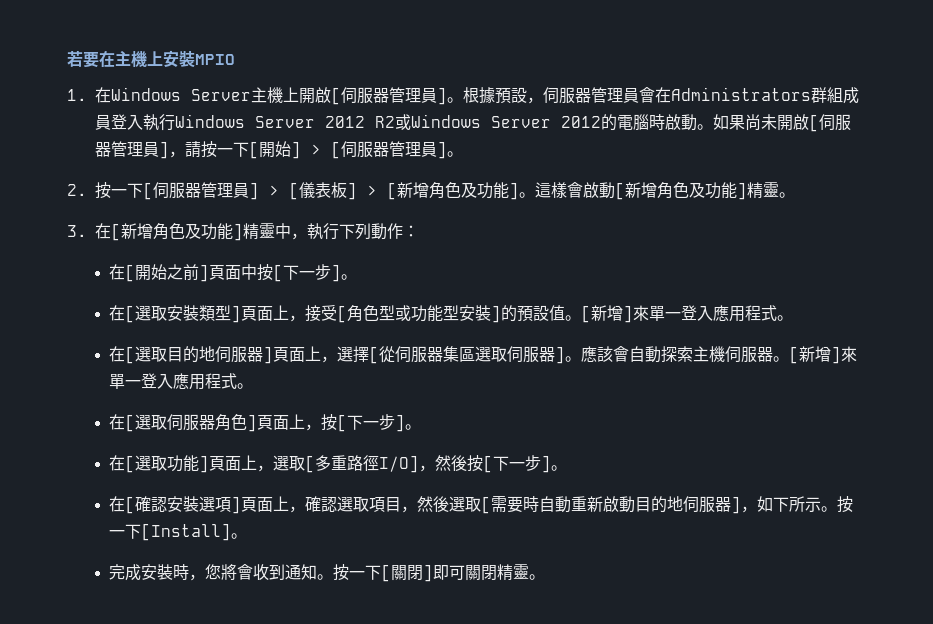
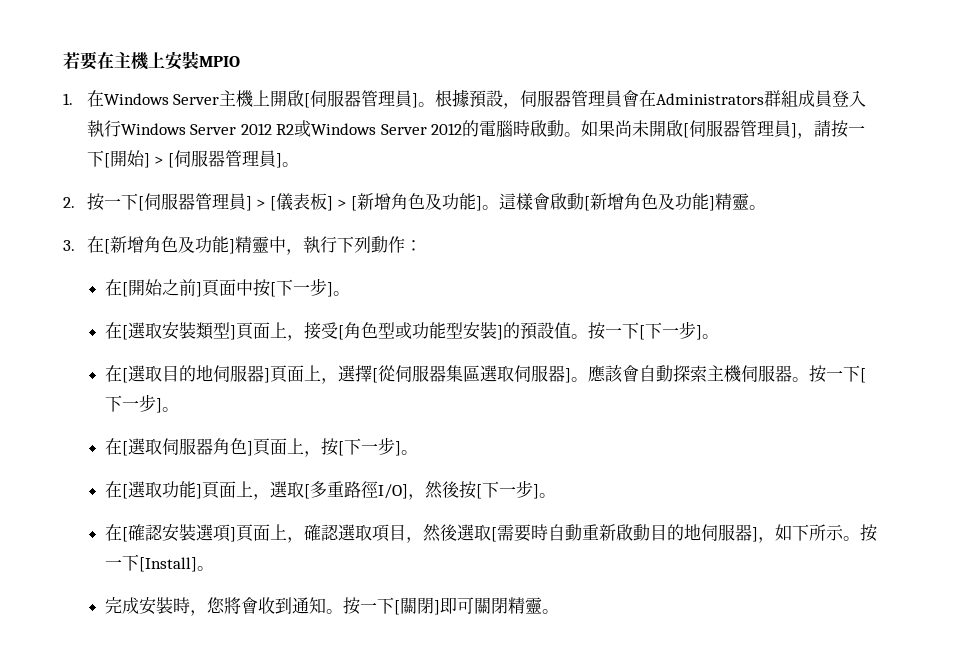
[581,305,778,323] [新增]來單一登入應用程式 -> [588,321,703,340] 按一下[下一步]
[789,346,858,364] [109,373,238,390] [新增]來單一登入應用程式 -> [809,365,867,383] [105,394,163,413] 按一下[下一步]

